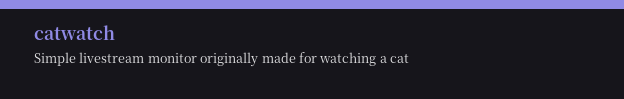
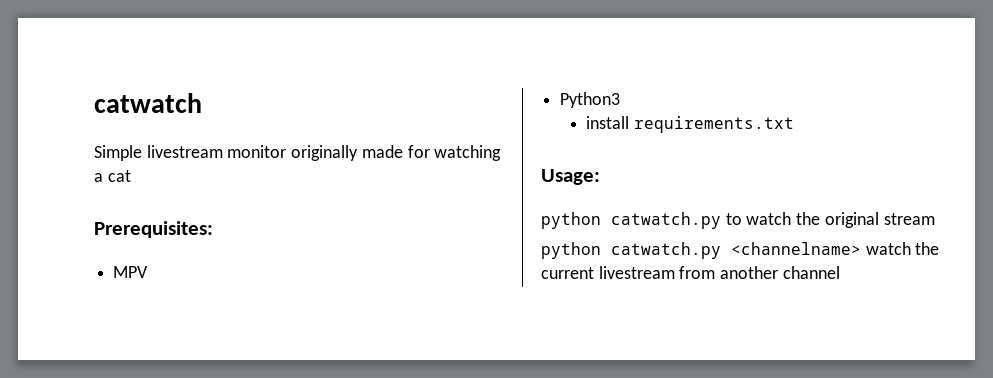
(409, 58) none -> [94,221,213,238] [113,266,149,278] [560,92,621,108] [586,116,795,133] [541,169,600,185] [541,212,935,229] [541,242,940,259] [541,266,840,279] // Prerequisites: // MPV // Python3 // install requirements.txt // Usage: // python catwatch.py to watch the original stream // python catwatch.py <channelname> watch the current livestream from another channel

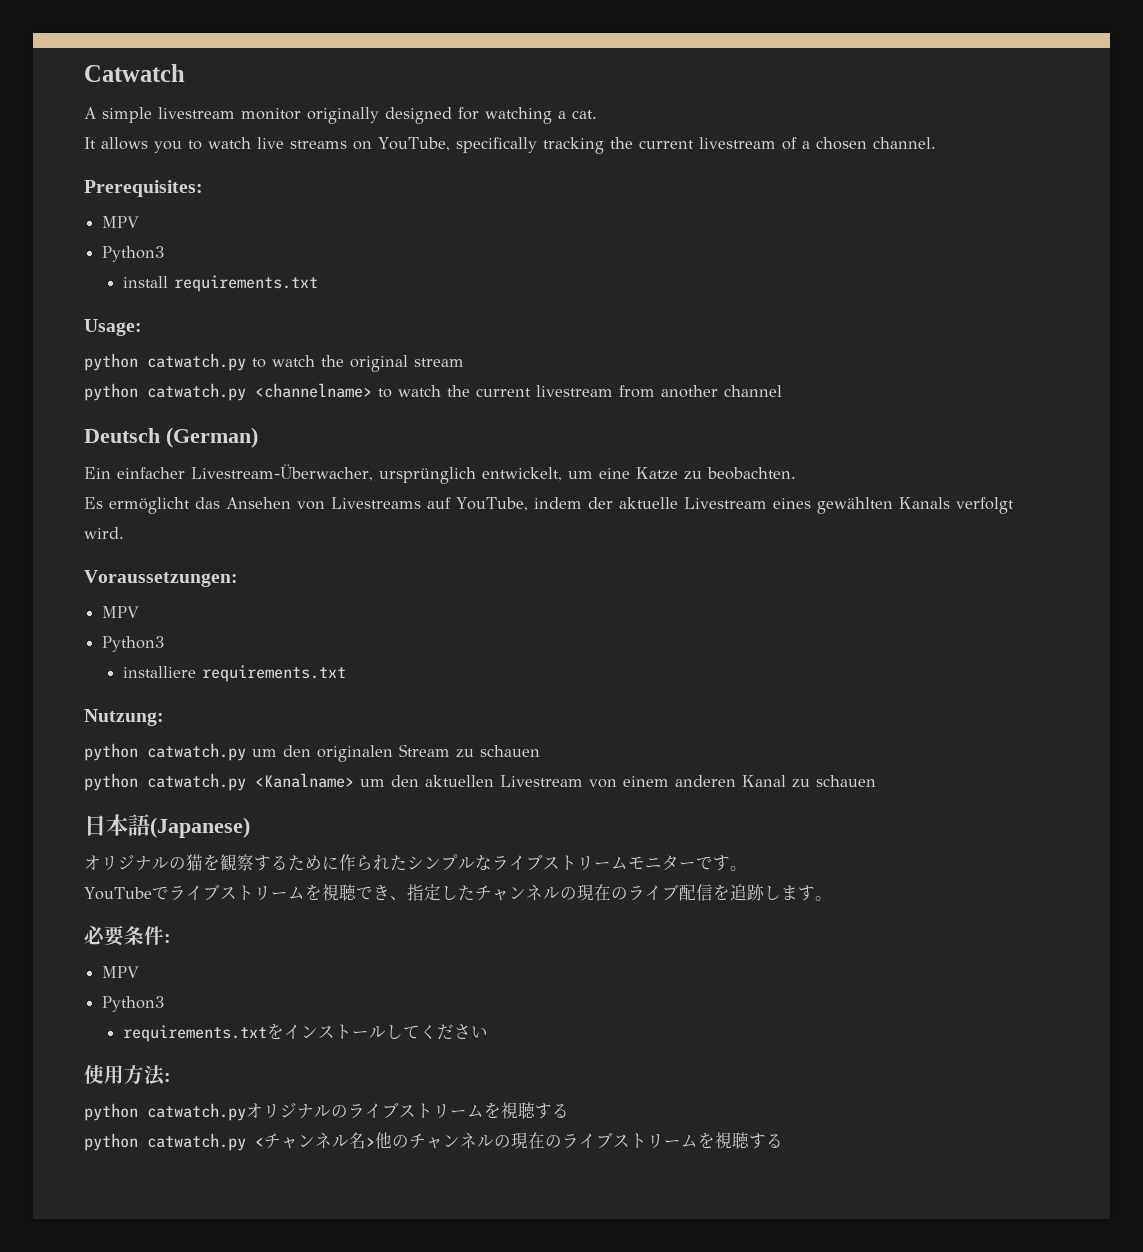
[94,93,202,113] [94,145,142,161] catwatch // Simple -> [84,64,185,82] [84,107,152,123] Catwatch // A simple
[361,145,403,158] made -> [385,107,452,124] designed
[107,170,131,182] cat -> [572,110,597,119] [84,137,936,154] cat. // It allows you to watch live streams on YouTube, specifically tracking the current livestream of a chosen channel.
(861, 248) none -> [378,388,392,398] to
(840, 272) none -> [84,427,258,448] [84,464,796,484] [84,497,1014,514] [84,527,124,539] [84,570,238,587] [102,606,140,618] [102,636,165,652] [123,665,347,682] [84,709,164,726] [84,743,540,762] [84,773,876,791] [84,814,250,838] [84,854,747,871] [84,884,832,901] [84,926,171,946] [102,966,140,978] [102,996,165,1012] [123,1023,489,1042] [84,1065,171,1086] [84,1102,569,1121] [84,1132,783,1151] // Deutsch (German) // Ein einfacher Livestream-Überwacher, ursprünglich entwickelt, um eine Katze zu beobachten. // Es ermöglicht das Ansehen von Livestreams auf YouTube, indem der aktuelle Livestream eines gewählten Kanals verfolgt wird. // Voraussetzungen: // MPV // Python3 // installiere requirements.txt // Nutzung: // python catwatch.py um den originalen Stream zu schauen // python catwatch.py <Kanalname> um den aktuellen Livestream von einem anderen Kanal zu schauen // 日本語(Japanese) // オリジナルの猫を観察するために作られたシンプルなライブストリームモニターです。 // YouTubeでライブストリームを視聴でき、指定したチャンネルの現在のライブ配信を追跡します。 // 必要条件: // MPV // Python3 // requirements.txtをインストールしてください // 使用方法: // python catwatch.pyオリジナルのライブストリームを視聴する // python catwatch.py <チャンネル名>他のチャンネルの現在のライブストリームを視聴する

